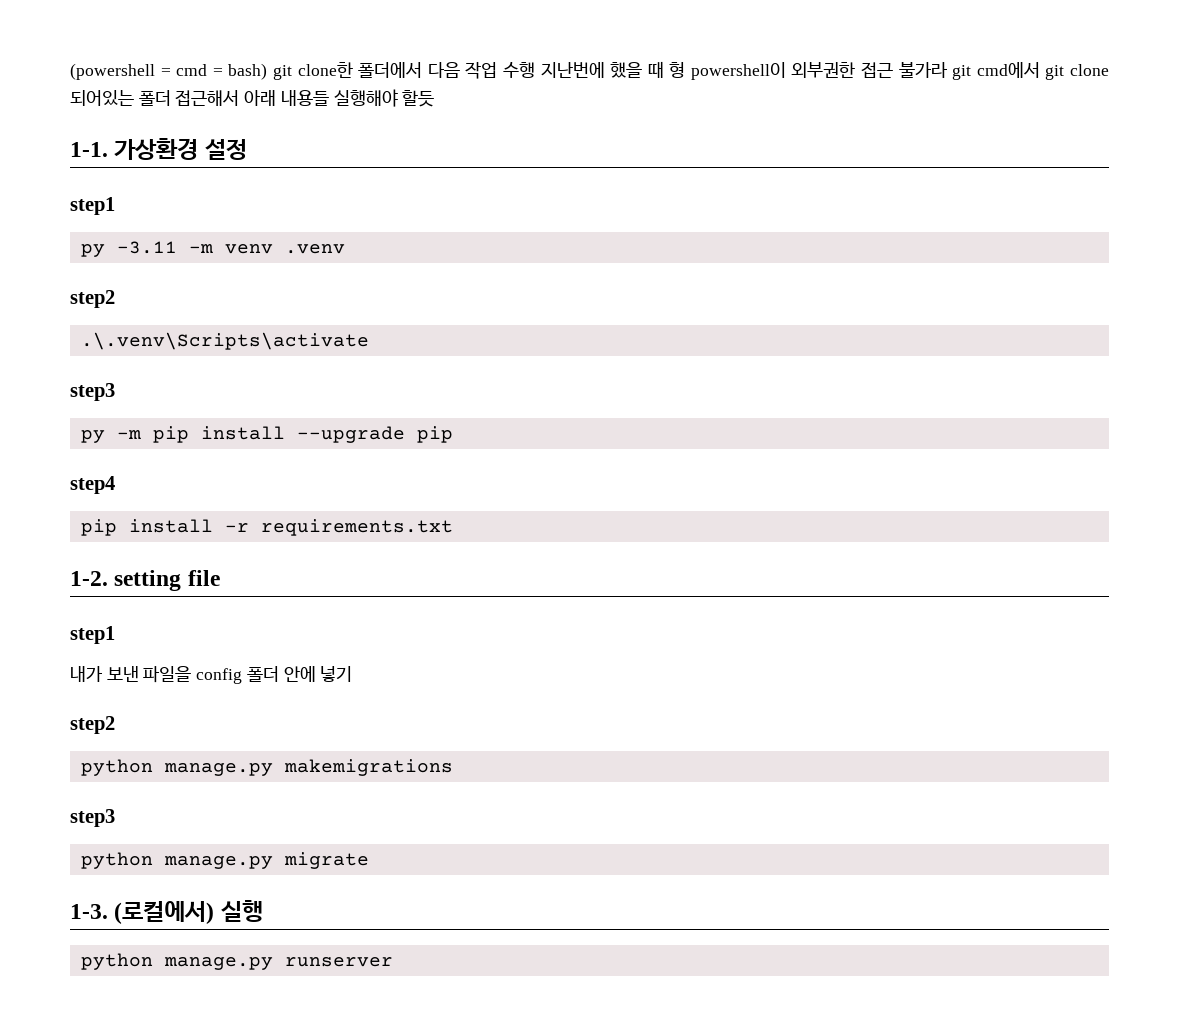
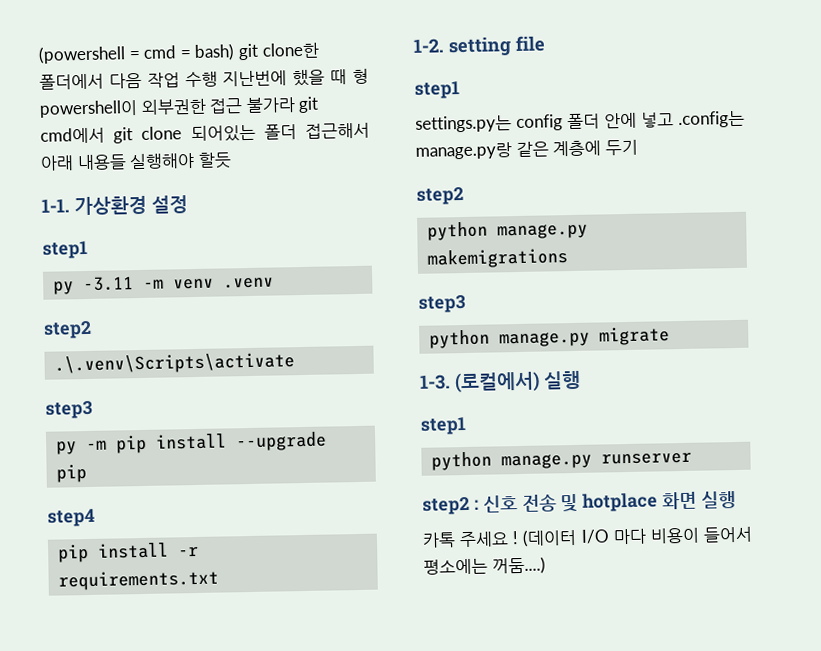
[70,666,353,684] 내가 보낸 파일을 config 폴더 안에 넣기 -> [415,110,745,133] [415,139,638,160] settings.py는 config 폴더 안에 넣고 .config는 manage.py랑 같은 계층에 두기
(263, 911) none -> [420,416,467,435] // step1
(393, 962) none -> [422,491,737,515] [422,526,753,548] [423,556,546,575] // step2 : 신호 전송 및 hotplace 화면 실행 // 카톡 주세요 ! (데이터 I/O 마다 비용이 들어서 평소에는 꺼둠....)

